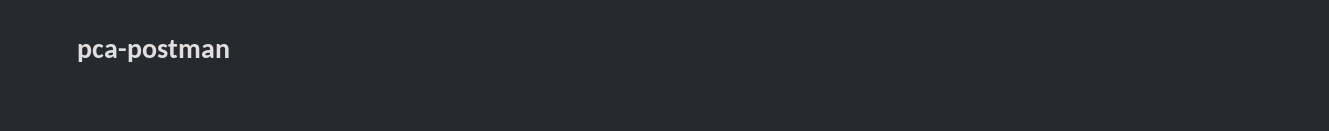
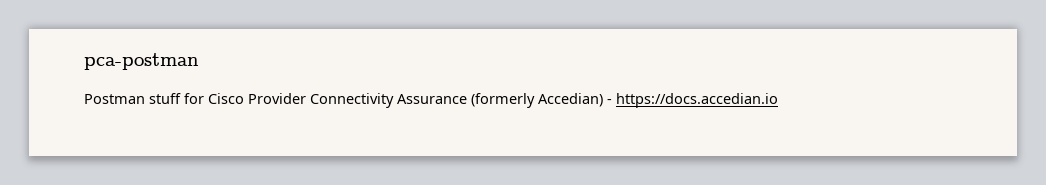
(230, 51) none -> [84,93,778,108] // Postman stuff for Cisco Provider Connectivity Assurance (formerly Accedian) - https://docs.accedian.io

